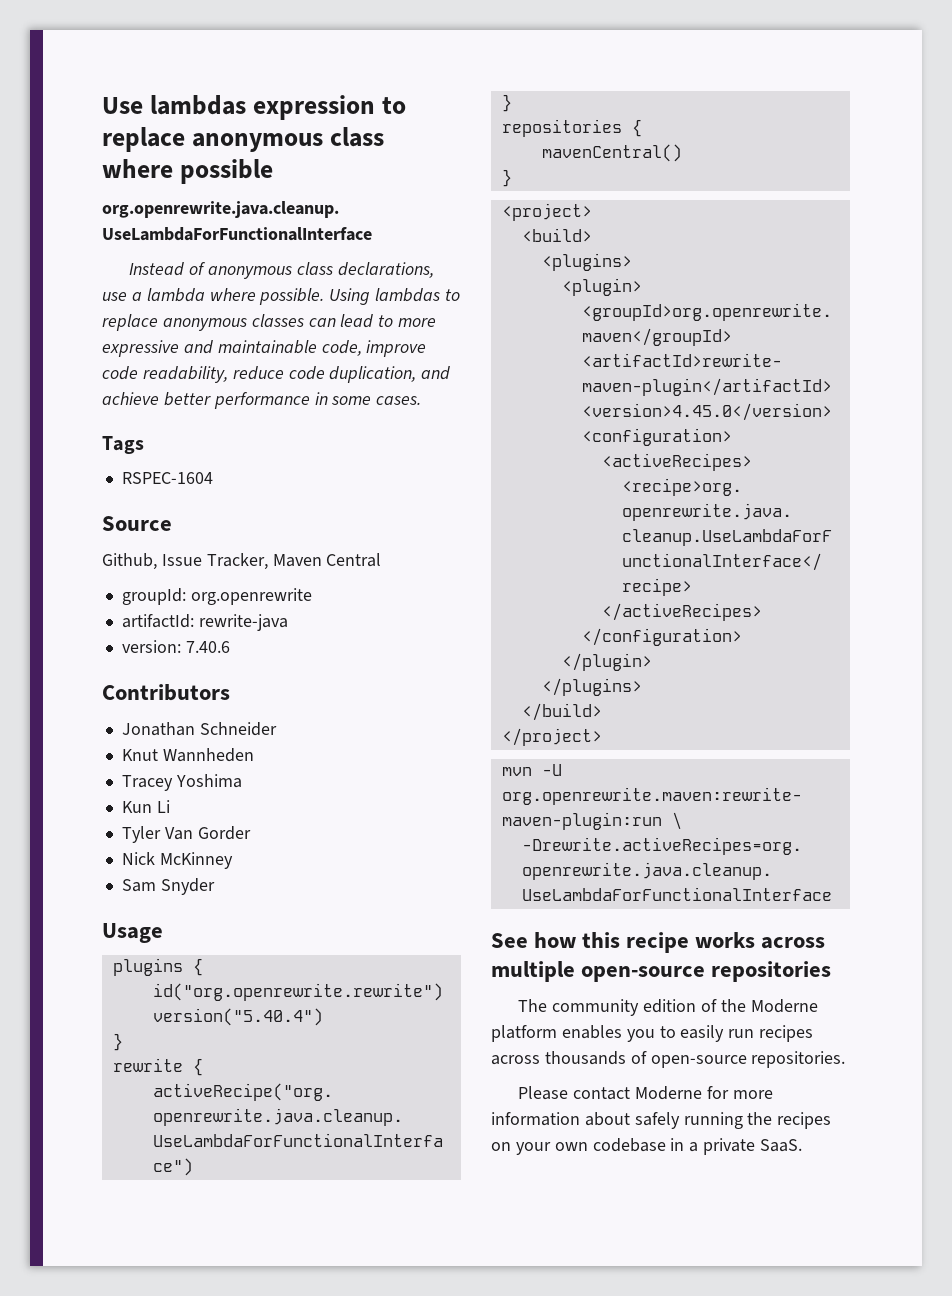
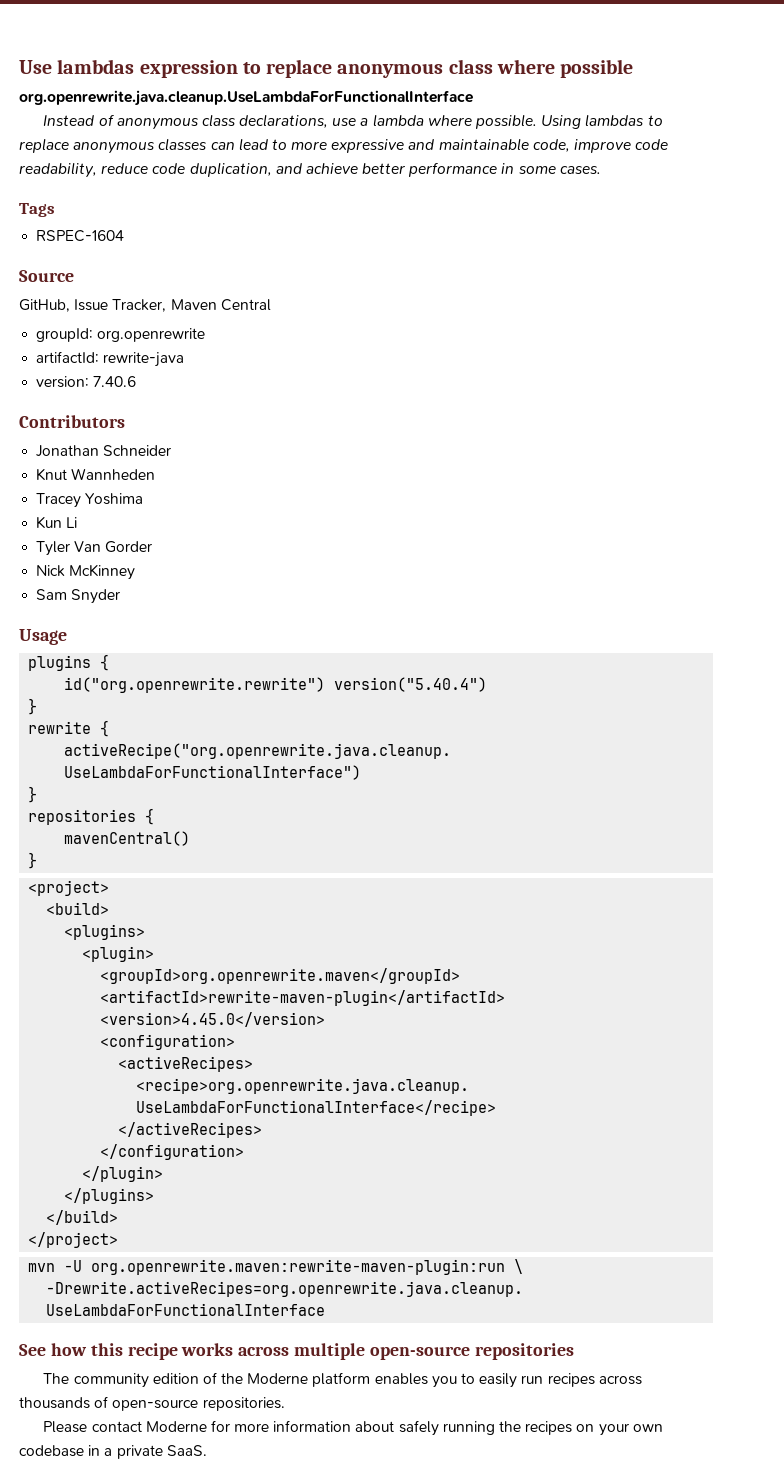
[102,553,157,570] Github, -> [19,299,70,312] GitHub,

